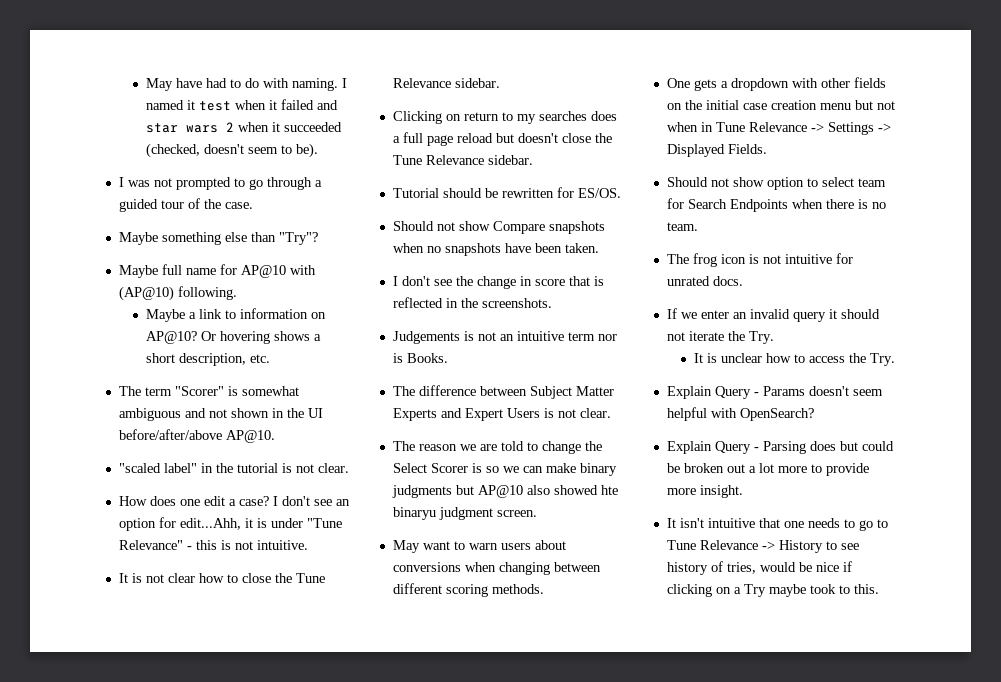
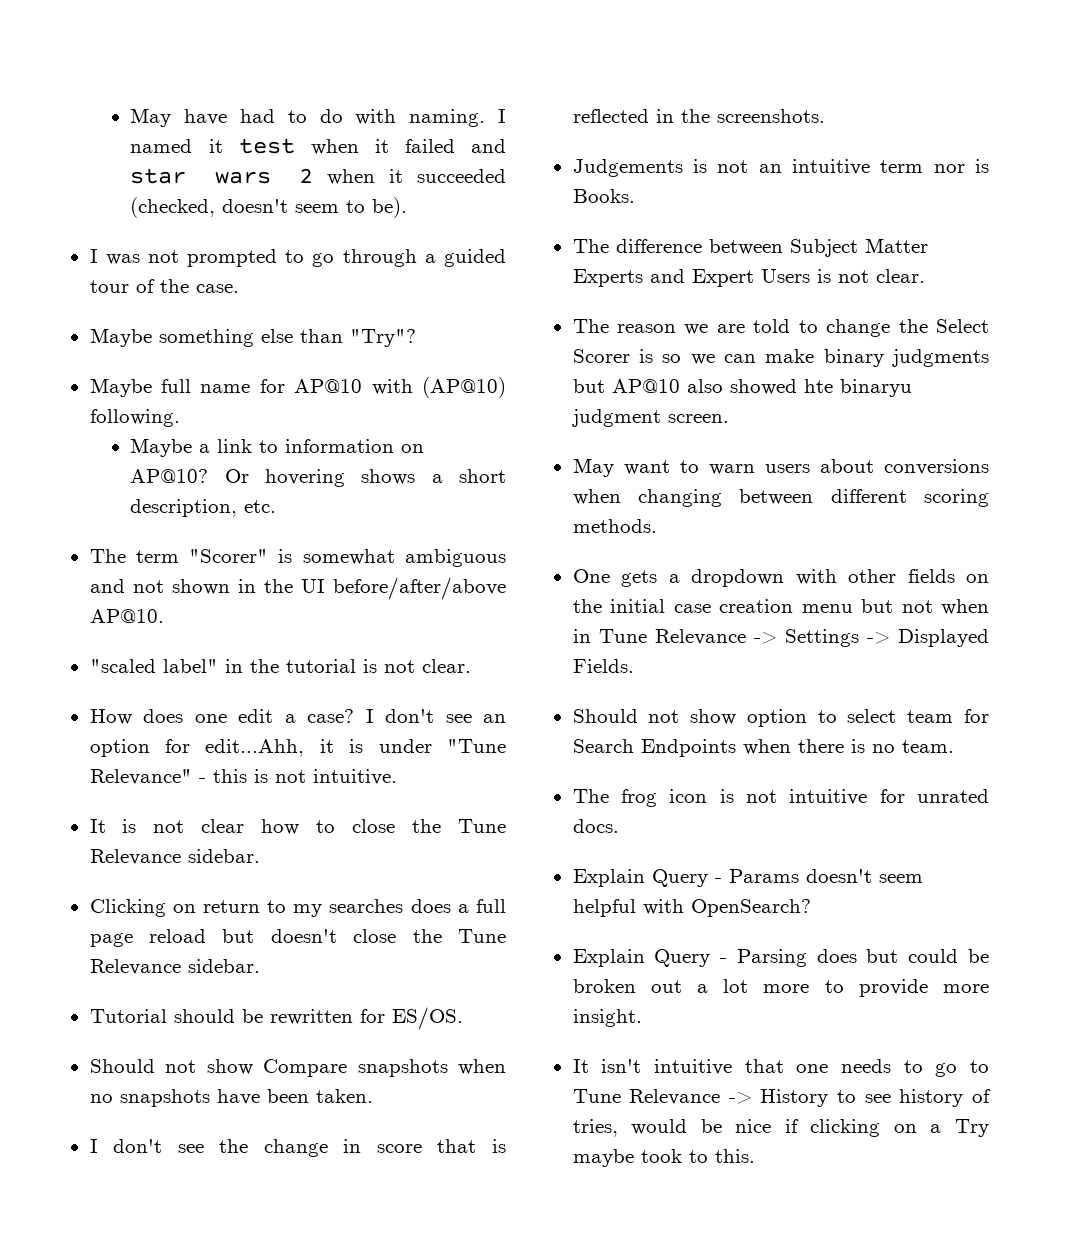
[666,308,880,322] [666,331,774,344] [694,353,896,366] // If we enter an invalid query it should not iterate the Try. // It is unclear how to access the Try. -> (619, 826) none

